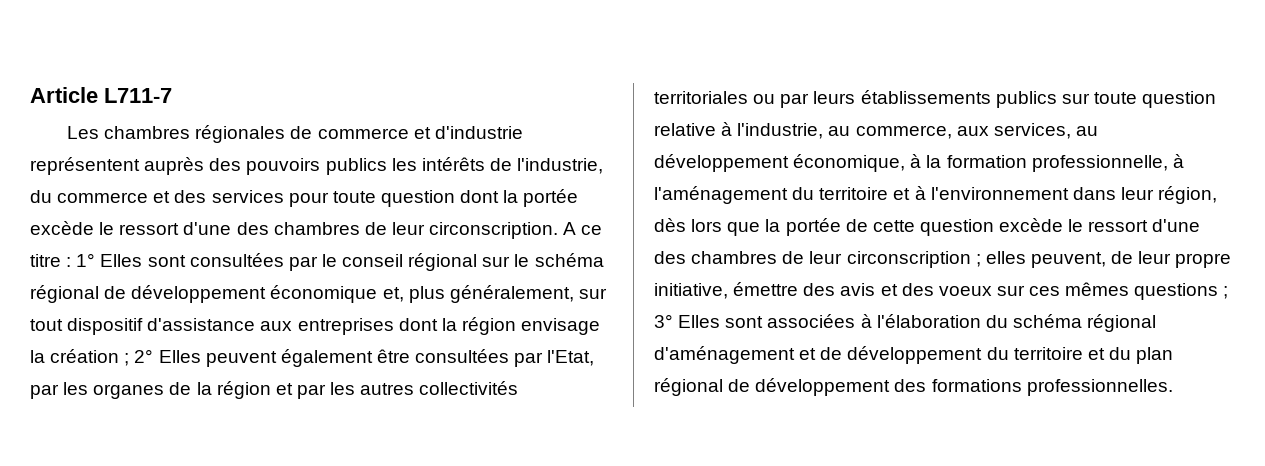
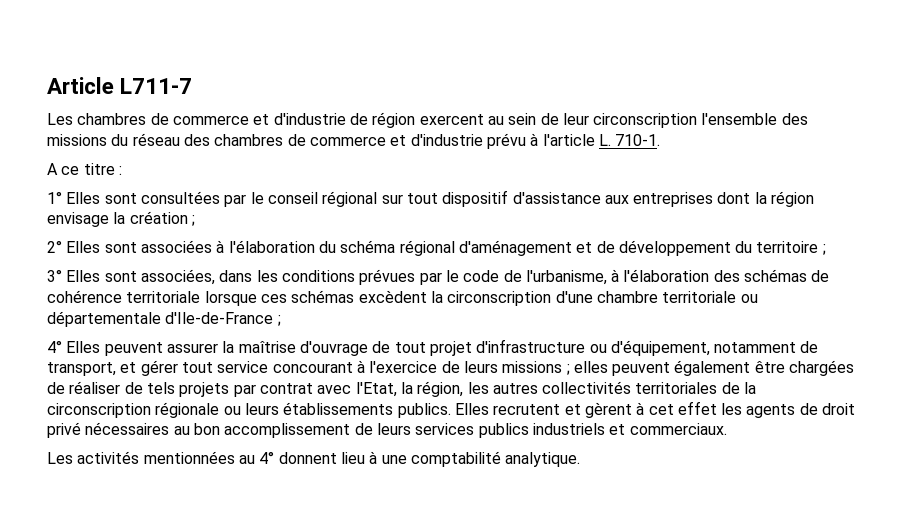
[195,125,523,143] [30,157,604,175] [30,189,579,207] [30,221,559,239] régionales de commerce et d'industrie représentent auprès des pouvoirs publics les intérêts de l'industrie, du commerce et des services pour toute question dont la portée excède le ressort d'une des chambres de leur circonscription. -> [150,112,808,128] [47,133,661,149] de commerce et d'industrie de région exercent au sein de leur circonscription l'ensemble des missions du réseau des chambres de commerce et d'industrie prévu à l'article L. 710-1. //
(72, 262) none -> (122, 170) //
[514,253,604,267] [30,285,607,303] le schéma régional de développement économique et, plus généralement, sur -> (403, 199) none
(130, 359) none -> (195, 220) //
[205,349,595,367] [30,381,519,399] [654,90,1217,108] [654,122,1098,139] [654,154,1184,172] [654,186,1218,204] [654,218,1201,236] [654,251,1232,268] [654,282,1229,300] [654,314,721,328] peuvent également être consultées par l'Etat, par les organes de la région et par les autres collectivités territoriales ou par leurs établissements publics sur toute question relative à l'industrie, au commerce, aux services, au développement économique, à la formation professionnelle, à l'aménagement du territoire et à l'environnement dans leur région, dès lors que la portée de cette question excède le ressort d'une des chambres de leur circonscription ; elles peuvent, de leur propre initiative, émettre des avis et des voeux sur ces mêmes questions ; 3° Elles -> (101, 247) none
[1087,347,1174,364] [654,378,1173,396] et du plan régional de développement des formations professionnelles. -> [822,244,826,255] [47,269,830,285] [47,290,758,306] [47,311,281,327] [47,339,819,356] [47,360,855,376] [47,381,757,397] [47,401,856,418] [47,422,727,438] [47,451,581,467] ; // 3° Elles sont associées, dans les conditions prévues par le code de l'urbanisme, à l'élaboration des schémas de cohérence territoriale lorsque ces schémas excèdent la circonscription d'une chambre territoriale ou départementale d'Ile-de-France ; // 4° Elles peuvent assurer la maîtrise d'ouvrage de tout projet d'infrastructure ou d'équipement, notamment de transport, et gérer tout service concourant à l'exercice de leurs missions ; elles peuvent également être chargées de réaliser de tels projets par contrat avec l'Etat, la région, les autres collectivités territoriales de la circonscription régionale ou leurs établissements publics. Elles recrutent et gèrent à cet effet les agents de droit privé nécessaires au bon accomplissement de leurs services publics industriels et commerciaux. // Les activités mentionnées au 4° donnent lieu à une comptabilité analytique.

